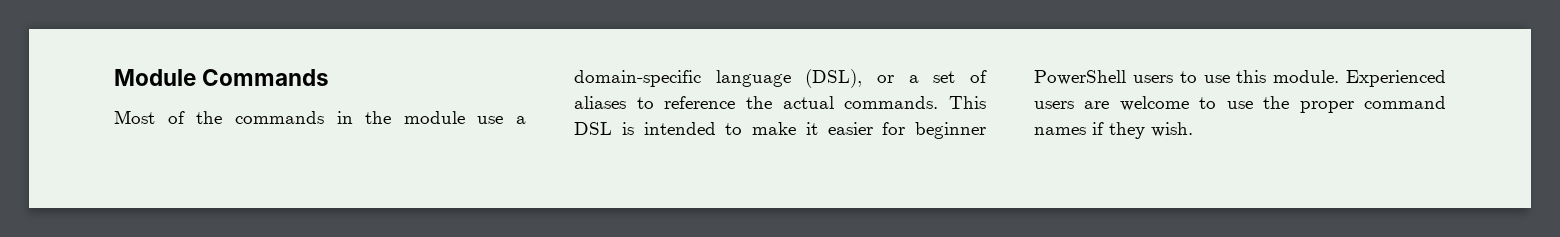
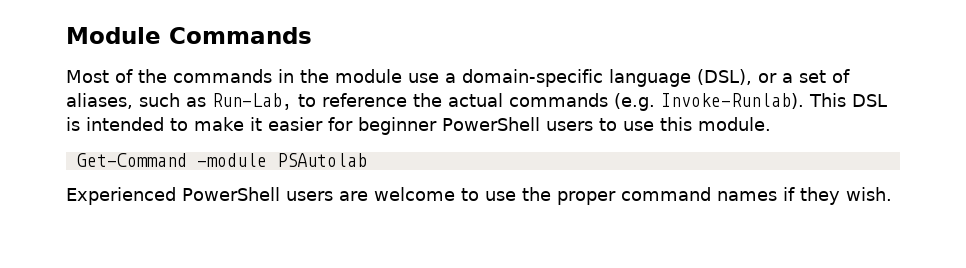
[574,96,626,109] aliases -> [66,93,292,110] aliases, such as Run-Lab,
[844,96,939,109] commands. -> [509,93,804,111] commands (e.g. Invoke-Runlab).
[1346,70,1446,87] Experienced -> [76,153,367,167] [66,187,280,205] // Get-Command -module PSAutolab // Experienced PowerShell

